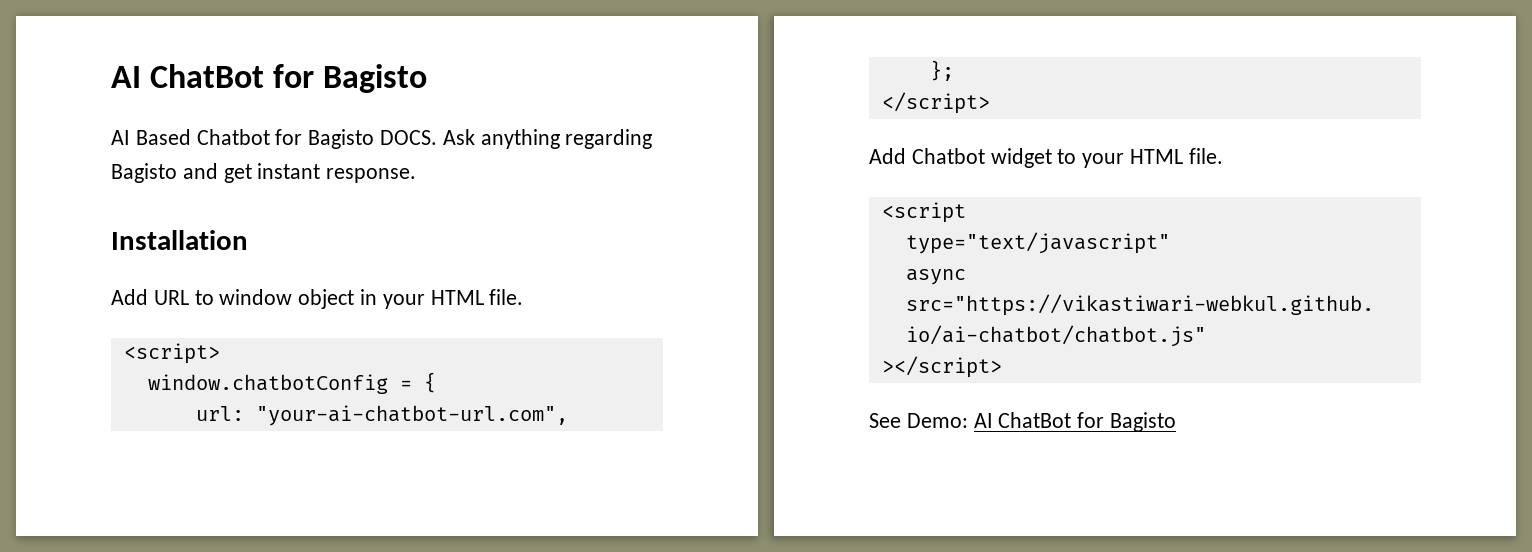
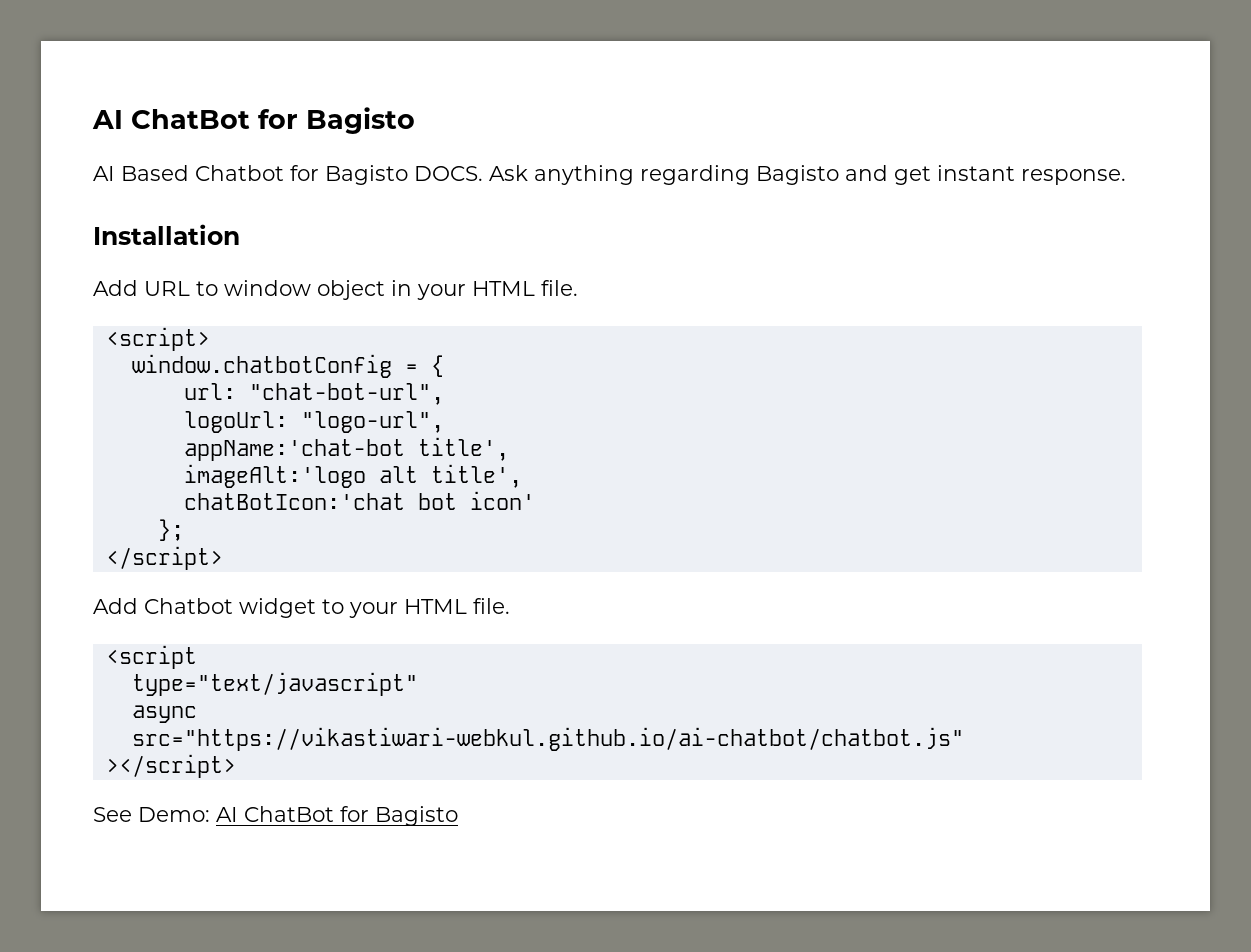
[255,405,568,426] "your-ai-chatbot-url.com", -> [248,383,444,405] [183,411,444,433] [183,437,509,461] [183,464,522,488] [183,491,535,510] "chat-bot-url", // logoUrl: "logo-url", // appName:'chat-bot title', // imageAlt:'logo alt title', // chatBotIcon:'chat bot icon'

